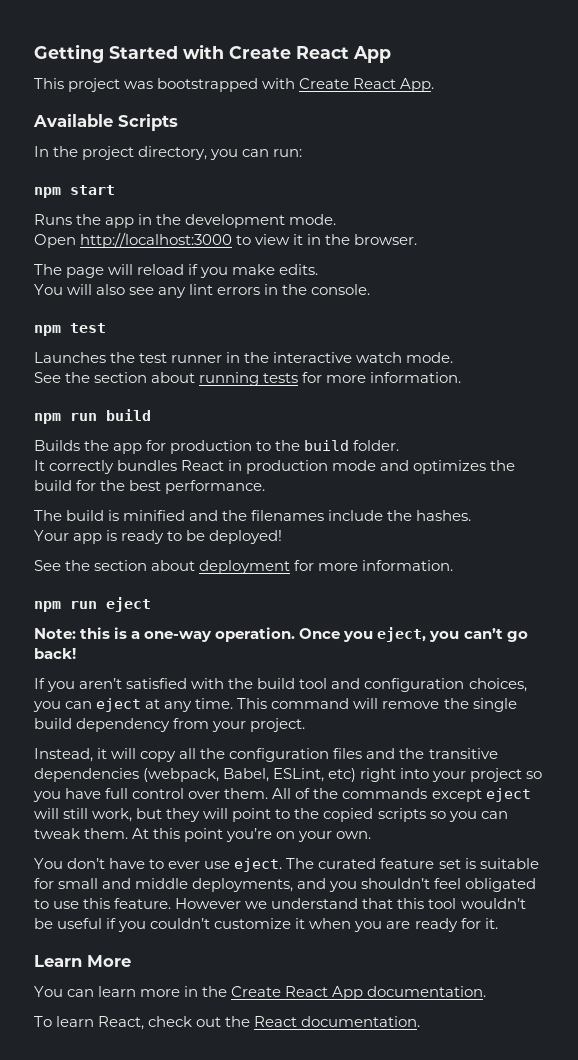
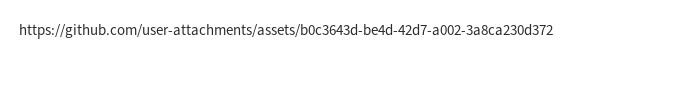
[34,44,391,63] [34,78,435,92] [33,114,178,131] [34,146,303,160] [34,185,115,198] [34,214,337,228] [34,232,418,248] [34,264,319,278] [34,284,371,298] [34,323,106,336] [34,352,454,363] [34,372,462,386] [34,409,151,424] [34,440,400,454] [34,460,516,474] [34,480,266,494] [34,510,472,521] [34,530,283,544] [34,560,454,574] [34,597,151,612] [34,627,528,642] [34,648,76,659] [34,678,527,692] [33,698,517,712] [34,718,306,732] [34,748,498,762] [34,768,543,782] [33,788,531,802] [34,808,508,822] [34,828,372,842] [34,858,539,872] [34,878,537,892] [34,898,526,909] [34,918,498,932] [34,955,131,967] [34,986,487,1000] [34,1016,421,1030] Getting Started with Create React App // This project was bootstrapped with Create React App. // Available Scripts // In the project directory, you can run: // npm start // Runs the app in the development mode. // Open http://localhost:3000 to view it in the browser. // The page will reload if you make edits. // You will also see any lint errors in the console. // npm test // Launches the test runner in the interactive watch mode. // See the section about running tests for more information. // npm run build // Builds the app for production to the build folder. // It correctly bundles React in production mode and optimizes the build for the best performance. // The build is minified and the filenames include the hashes. // Your app is ready to be deployed! // See the section about deployment for more information. // npm run eject // Note: this is a one-way operation. Once you eject, you can’t go back! // If you aren’t satisfied with the build tool and configuration choices, you can eject at any time. This command will remove the single build dependency from your project. // Instead, it will copy all the configuration files and the transitive dependencies (webpack, Babel, ESLint, etc) right into your project so you have full control over them. All of the commands except eject will still work, but they will point to the copied scripts so you can tweak them. At this point you’re on your own. // You don’t have to ever use eject. The curated feature set is suitable for small and middle deployments, and you shouldn’t feel obligated to use this feature. However we understand that this tool wouldn’t be useful if you couldn’t customize it when you are ready for it. // Learn More // You can learn more in the Create React App documentation. // To learn React, check out the React documentation. -> [19,24,553,39] https://github.com/user-attachments/assets/b0c3643d-be4d-42d7-a002-3a8ca230d372

